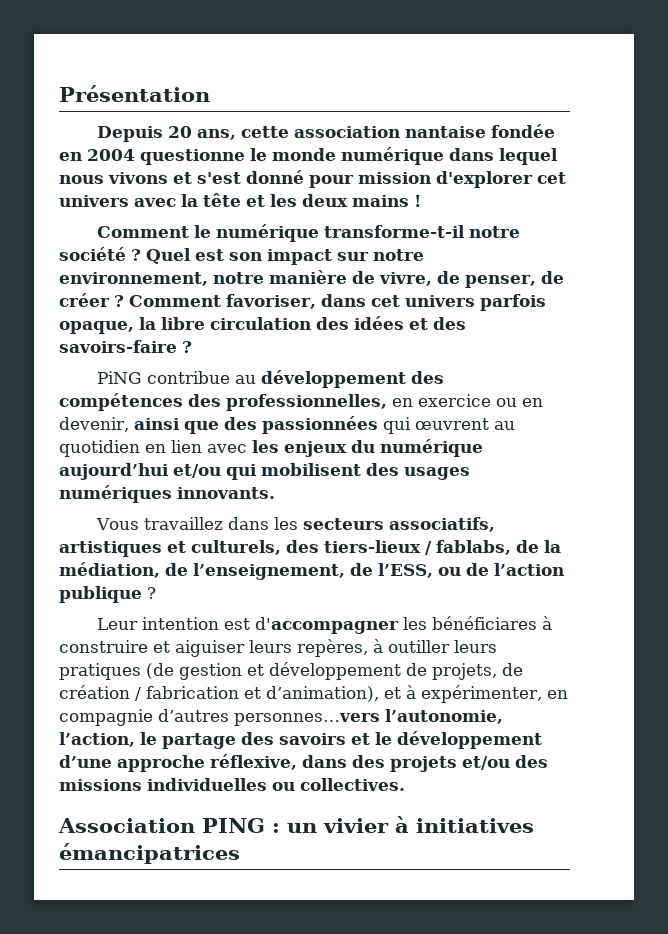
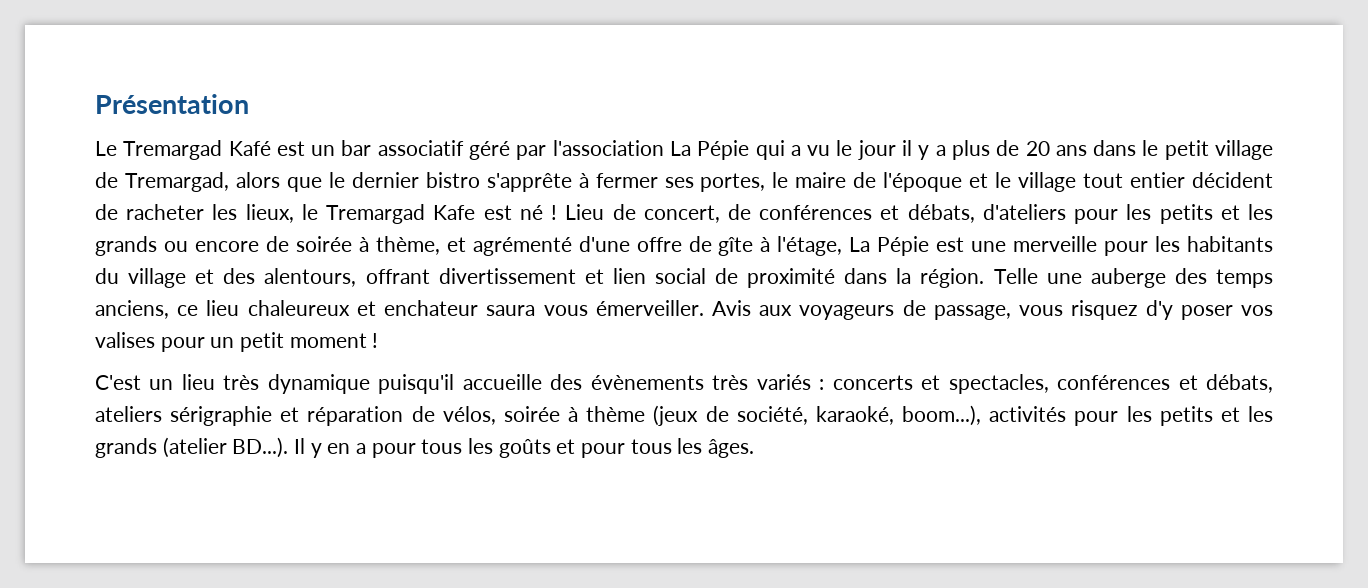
[96,124,555,142] [59,147,558,165] [59,170,566,188] [59,193,421,207] [96,224,520,242] [59,247,424,265] [59,270,564,288] [59,293,546,311] [59,316,466,334] [59,340,192,353] [96,370,444,388] [59,393,543,411] [59,416,515,434] [59,439,483,457] [59,463,470,480] [59,485,275,503] [95,517,495,532] [59,540,561,557] [59,562,564,580] [59,586,156,603] [96,616,552,634] [59,639,497,657] [59,662,523,680] [59,685,568,703] [59,709,503,726] [59,731,542,749] [59,754,548,772] [59,778,405,791] [58,816,534,833] [59,843,240,864] Depuis 20 ans, cette association nantaise fondée en 2004 questionne le monde numérique dans lequel nous vivons et s'est donné pour mission d'explorer cet univers avec la tête et les deux mains ! // Comment le numérique transforme-t-il notre société ? Quel est son impact sur notre environnement, notre manière de vivre, de penser, de créer ? Comment favoriser, dans cet univers parfois opaque, la libre circulation des idées et des savoirs-faire ? // PiNG contribue au développement des compétences des professionnelles, en exercice ou en devenir, ainsi que des passionnées qui œuvrent au quotidien en lien avec les enjeux du numérique aujourd’hui et/ou qui mobilisent des usages numériques innovants. // Vous travaillez dans les secteurs associatifs, artistiques et culturels, des tiers-lieux / fablabs, de la médiation, de l’enseignement, de l’ESS, ou de l’action publique ? // Leur intention est d'accompagner les bénéficiares à construire et aiguiser leurs repères, à outiller leurs pratiques (de gestion et développement de projets, de création / fabrication et d’animation), et à expérimenter, en compagnie d’autres personnes…vers l’autonomie, l’action, le partage des savoirs et le développement d’une approche réflexive, dans des projets et/ou des missions individuelles ou collectives. // Association PING : un vivier à initiatives émancipatrices -> [95,140,1274,160] [95,172,1274,192] [95,204,1274,224] [95,236,1274,256] [95,268,1273,288] [95,300,1273,320] [95,332,379,352] [95,374,1273,394] [95,405,1273,426] [95,437,755,458] Le Tremargad Kafé est un bar associatif géré par l'association La Pépie qui a vu le jour il y a plus de 20 ans dans le petit village de Tremargad, alors que le dernier bistro s'apprête à fermer ses portes, le maire de l'époque et le village tout entier décident de racheter les lieux, le Tremargad Kafe est né ! Lieu de concert, de conférences et débats, d'ateliers pour les petits et les grands ou encore de soirée à thème, et agrémenté d'une offre de gîte à l'étage, La Pépie est une merveille pour les habitants du village et des alentours, offrant divertissement et lien social de proximité dans la région. Telle une auberge des temps anciens, ce lieu chaleureux et enchateur saura vous émerveiller. Avis aux voyageurs de passage, vous risquez d'y poser vos valises pour un petit moment ! // C'est un lieu très dynamique puisqu'il accueille des évènements très variés : concerts et spectacles, conférences et débats, ateliers sérigraphie et réparation de vélos, soirée à thème (jeux de société, karaoké, boom...), activités pour les petits et les grands (atelier BD...). Il y en a pour tous les goûts et pour tous les âges.

